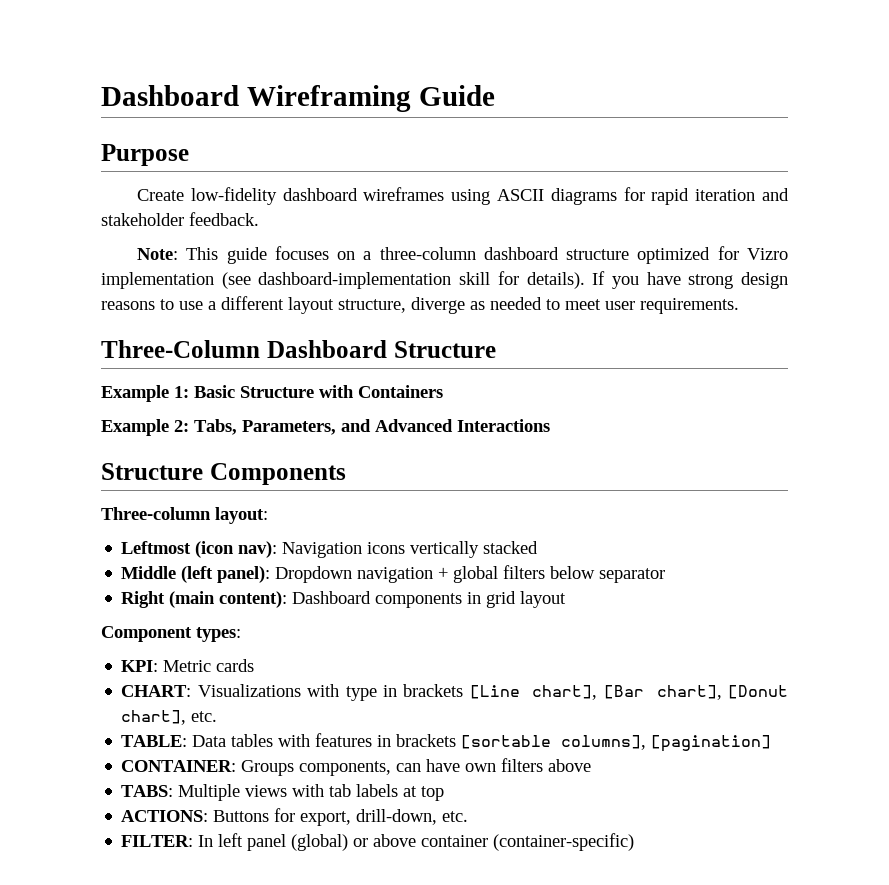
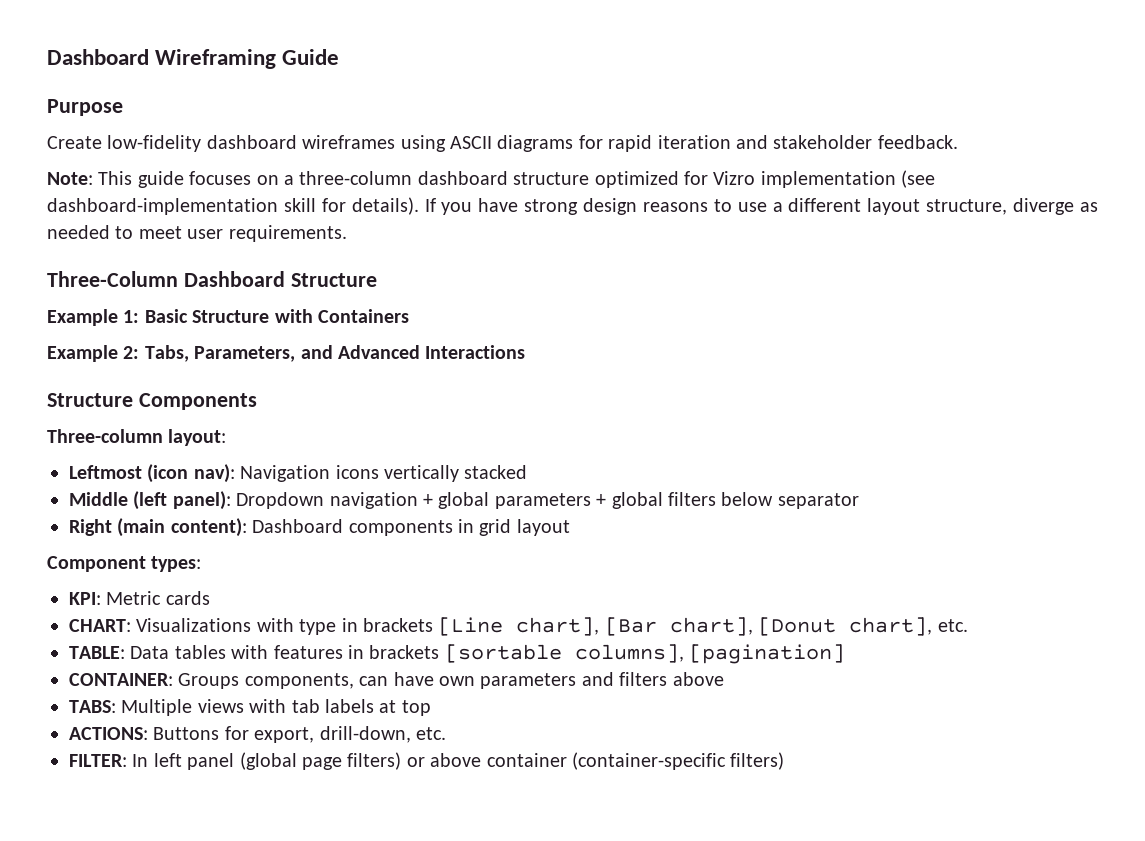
(499, 574) none -> [494,492,663,509] parameters + global
(497, 767) none -> [480,672,614,689] parameters and
[291,834,349,851] (global) -> [239,752,402,770] (global page filters)
[493,833,635,851] (container-specific) -> [571,752,785,770] (container-specific filters)

